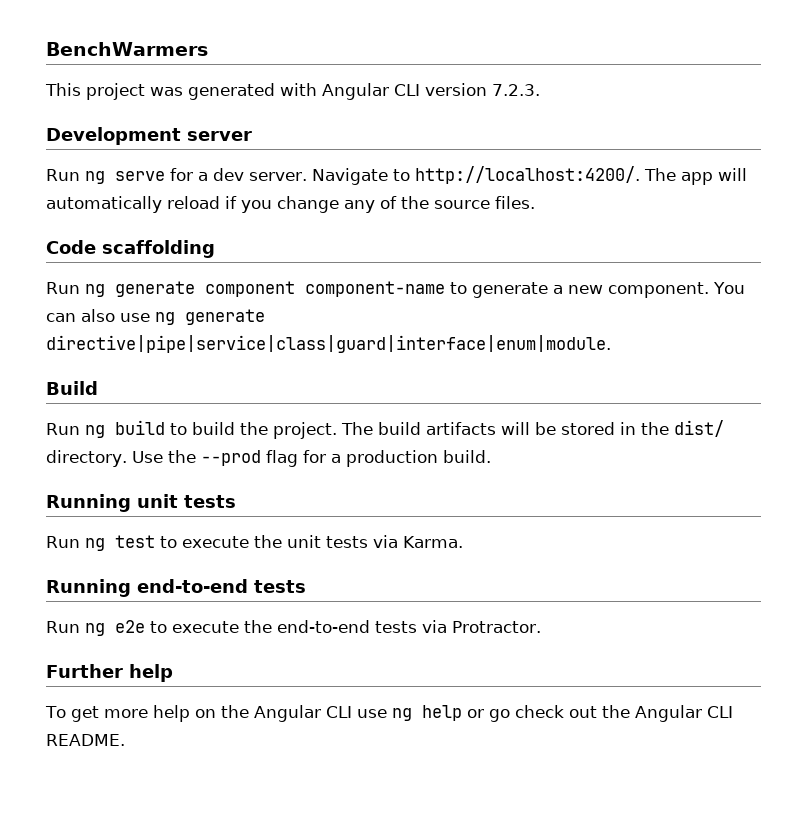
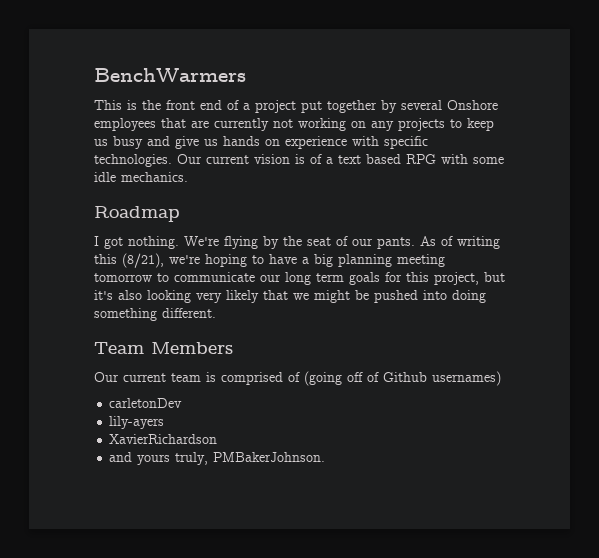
[86,83,540,100] [46,127,252,145] [46,166,747,185] [46,196,535,213] [46,240,215,258] [46,281,745,298] [46,309,265,325] [46,335,611,353] [46,381,98,395] [46,420,724,439] [46,450,491,467] [46,494,236,512] [46,535,463,551] [46,579,306,597] [46,620,541,636] [46,664,173,682] [45,705,733,722] [46,734,125,746] project was generated with Angular CLI version 7.2.3. // Development server // Run ng serve for a dev server. Navigate to http://localhost:4200/. The app will automatically reload if you change any of the source files. // Code scaffolding // Run ng generate component component-name to generate a new component. You can also use ng generate directive|pipe|service|class|guard|interface|enum|module. // Build // Run ng build to build the project. The build artifacts will be stored in the dist/ directory. Use the --prod flag for a production build. // Running unit tests // Run ng test to execute the unit tests via Karma. // Running end-to-end tests // Run ng e2e to execute the end-to-end tests via Protractor. // Further help // To get more help on the Angular CLI use ng help or go check out the Angular CLI README. -> [127,100,498,113] [94,118,494,131] [94,136,428,149] [94,154,504,167] [94,172,188,182] [94,206,180,222] [94,236,500,249] [94,253,445,268] [94,272,505,285] [94,290,486,303] [94,308,216,321] [94,342,233,354] [94,371,501,386] [109,398,183,408] [109,416,165,429] [109,434,218,444] [109,452,326,465] is the front end of a project put together by several Onshore employees that are currently not working on any projects to keep us busy and give us hands on experience with specific technologies. Our current vision is of a text based RPG with some idle mechanics. // Roadmap // I got nothing. We're flying by the seat of our pants. As of writing this (8/21), we're hoping to have a big planning meeting tomorrow to communicate our long term goals for this project, but it's also looking very likely that we might be pushed into doing something different. // Team Members // Our current team is comprised of (going off of Github usernames) // carletonDev // lily-ayers // XavierRichardson // and yours truly, PMBakerJohnson.

